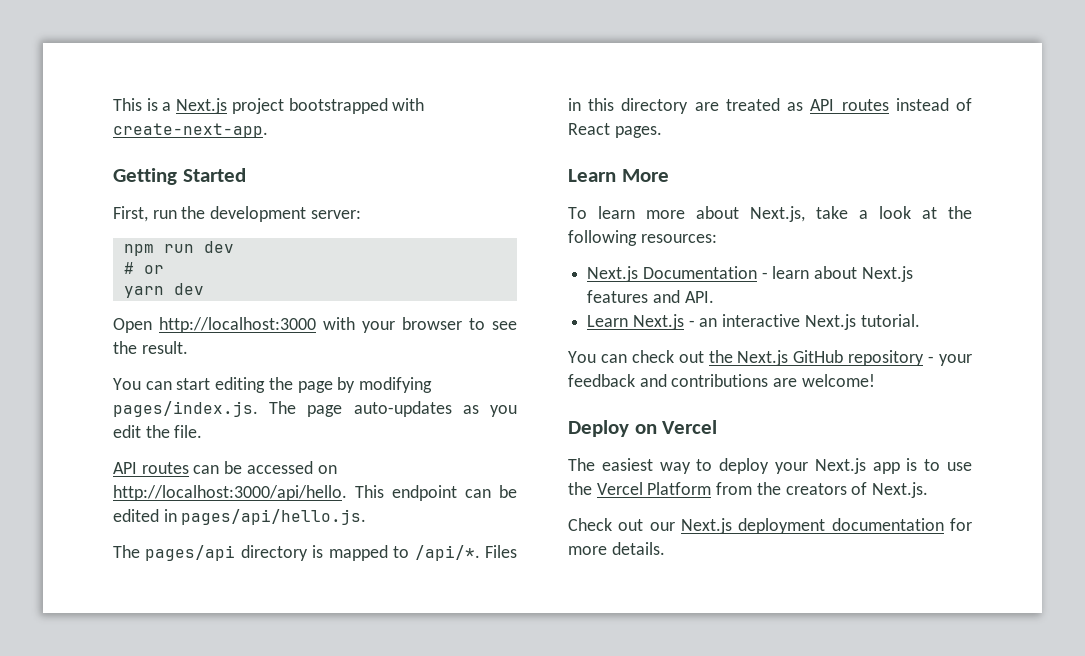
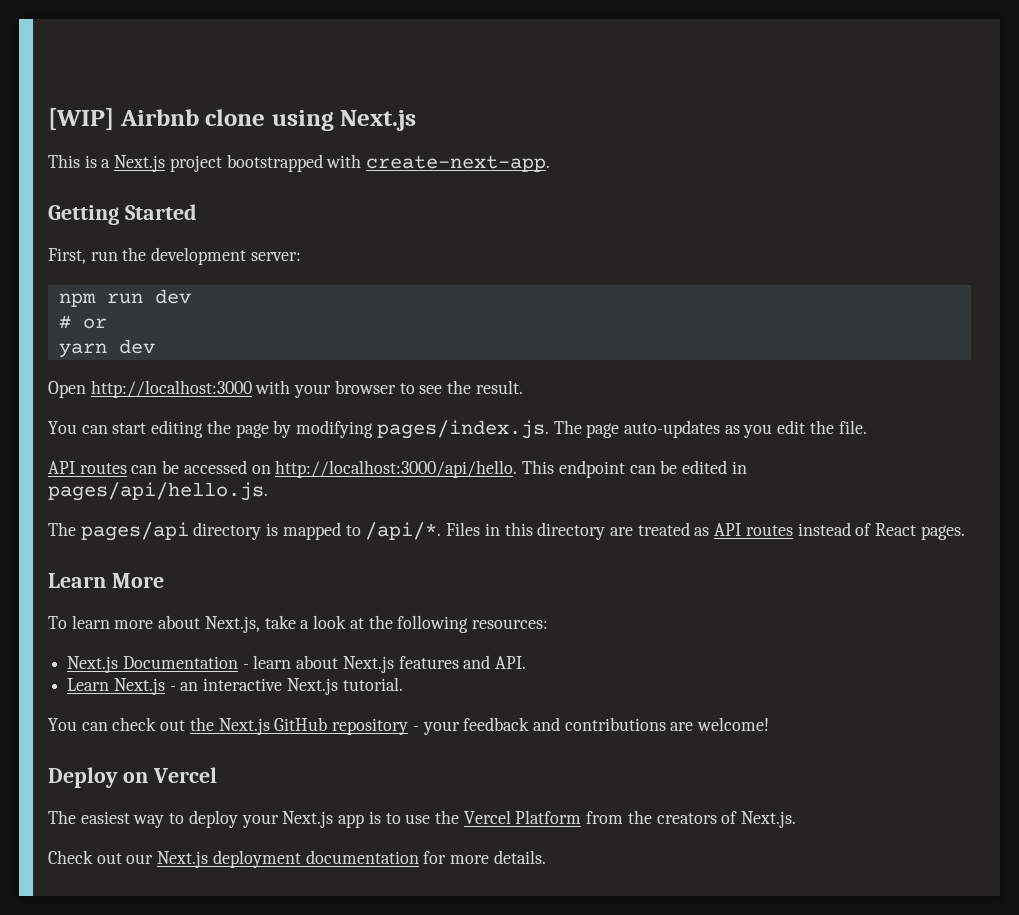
(113, 104) none -> [48,108,417,131] [WIP] Airbnb clone using Next.js //

